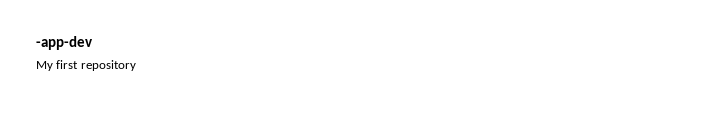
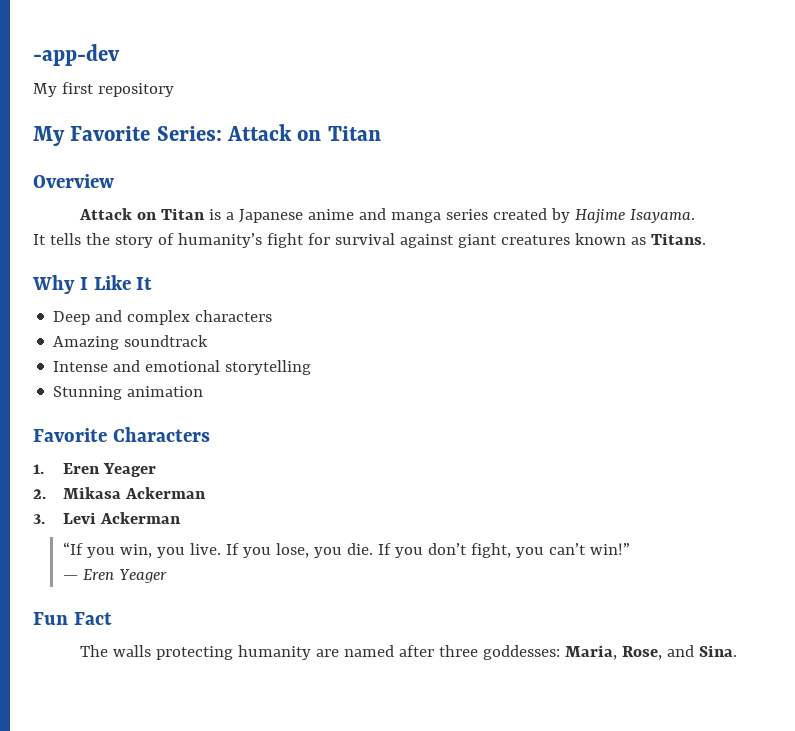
(136, 65) none -> [33,124,381,146] [33,174,114,188] [78,208,695,224] [33,233,706,248] [32,275,153,294] [53,310,273,325] [53,335,209,350] [53,360,312,375] [53,386,204,400] [33,427,210,442] [33,463,157,477] [33,487,207,499] [33,512,182,524] [63,542,631,558] [63,569,168,583] [33,612,112,625] [79,645,737,660] // My Favorite Series: Attack on Titan // Overview // Attack on Titan is a Japanese anime and manga series created by Hajime Isayama. // It tells the story of humanity’s fight for survival against giant creatures known as Titans. // Why I Like It // Deep and complex characters // Amazing soundtrack // Intense and emotional storytelling // Stunning animation // Favorite Characters // 1. Eren Yeager // 2. Mikasa Ackerman // 3. Levi Ackerman // “If you win, you live. If you lose, you die. If you don’t fight, you can’t win!” // — Eren Yeager // Fun Fact // The walls protecting humanity are named after three goddesses: Maria, Rose, and Sina.

